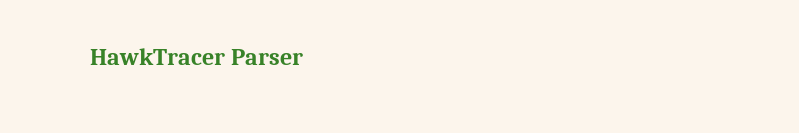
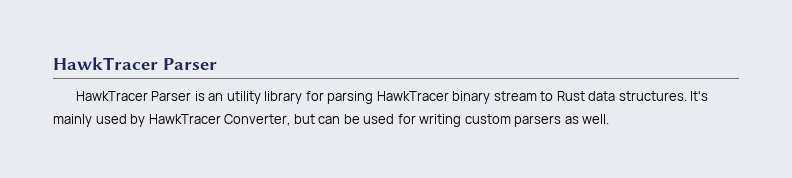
[90,48,304,65] HawkTracer Parser -> [53,57,217,70] [75,91,709,104] [53,114,610,127] HawkTracer Parser // HawkTracer Parser is an utility library for parsing HawkTracer binary stream to Rust data structures. It's mainly used by HawkTracer Converter, but can be used for writing custom parsers as well.

